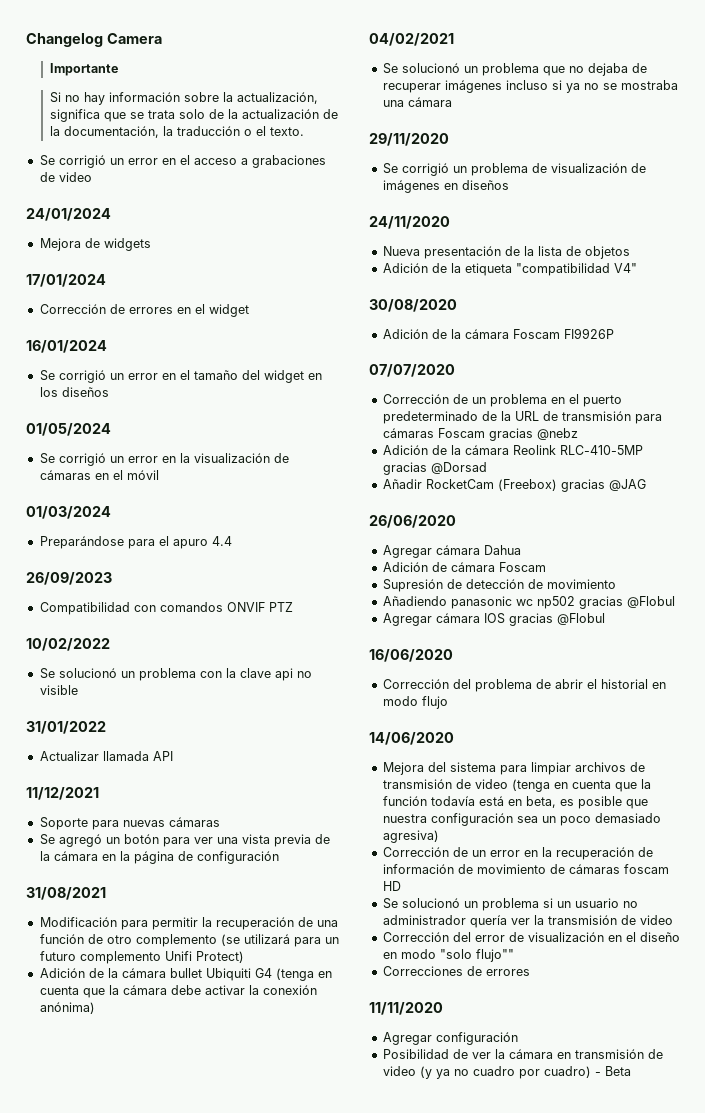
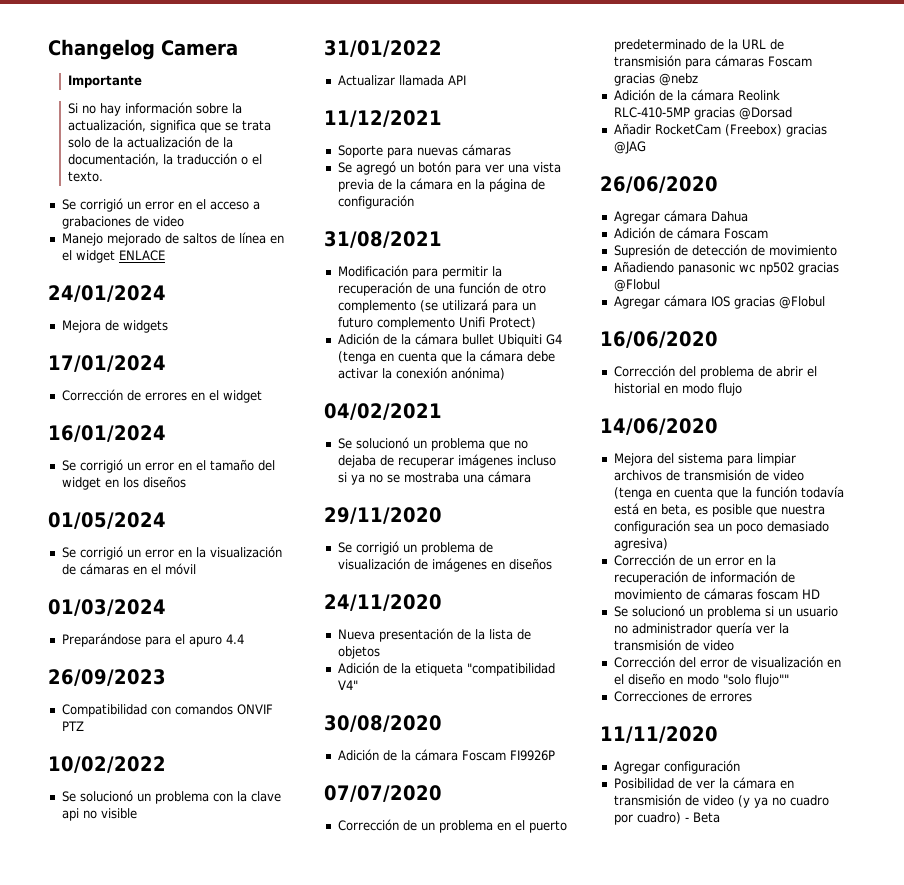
(92, 177) none -> [61,232,284,246] [61,250,165,263] // Manejo mejorado de saltos de línea en el widget ENLACE

